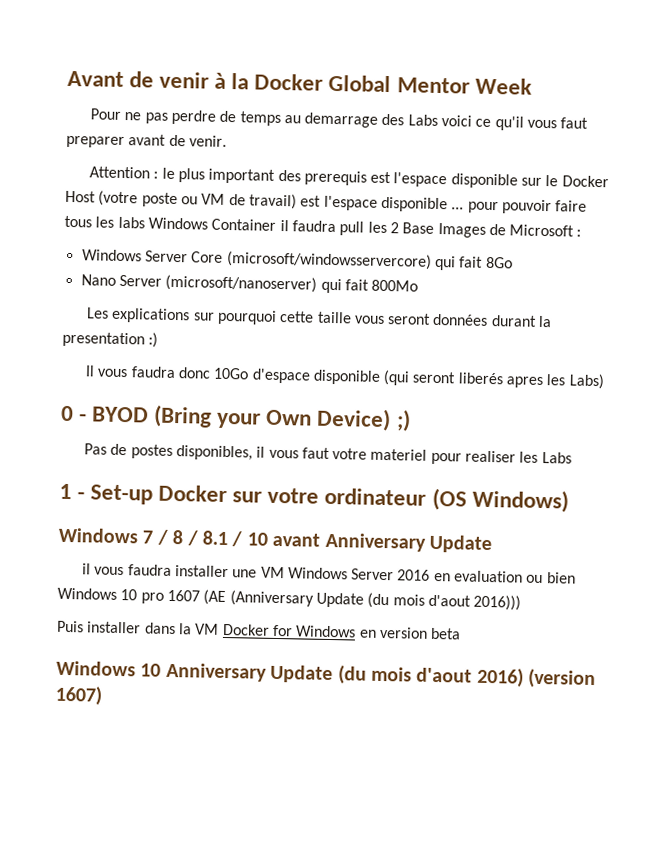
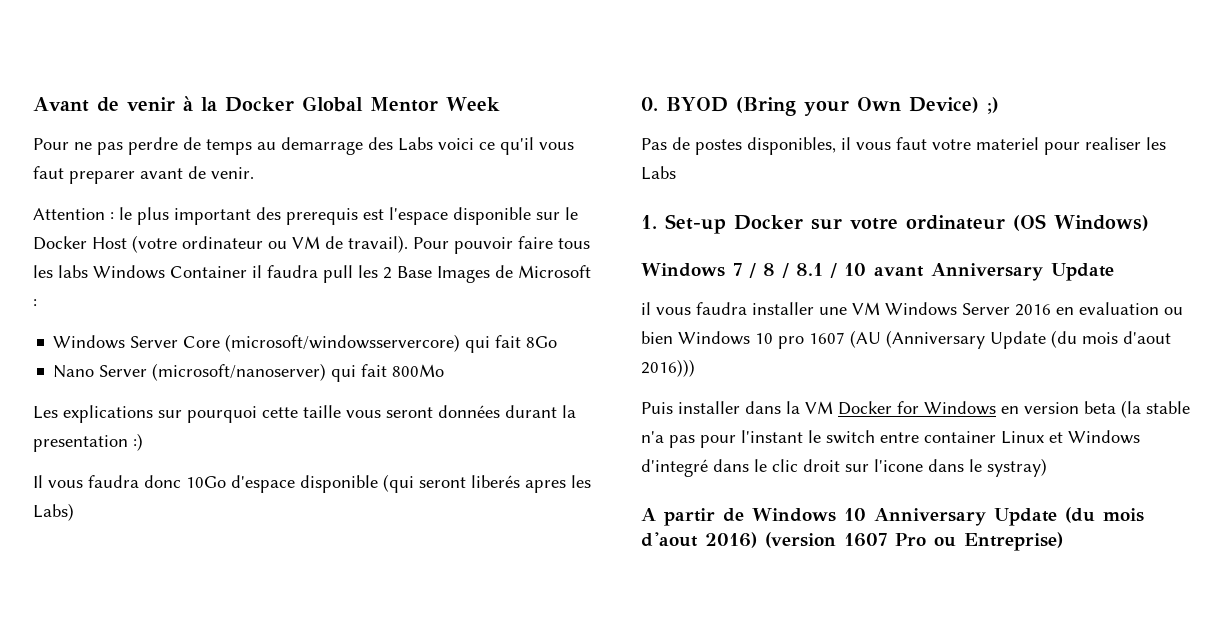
[141,192,178,208] poste -> [182,236,263,249] ordinateur
[248,193,499,214] travail) est l'espace disponible ... pour -> [348,235,449,253] travail). Pour
[61,405,88,422] 0 - -> [641,97,658,111] 0.
[59,483,86,500] 1 - -> [641,215,657,229] 1.
[203,589,227,606] (AE -> [850,330,881,348] (AU
(462, 633) // -> [1121,400,1190,418] [641,430,1140,448] [641,458,1047,477] [641,508,744,526] (la stable n'a pas pour l'instant le switch entre container Linux et Windows d'integré dans le clic droit sur l'icone dans le systray) // A partir de
[55,685,102,706] 1607) -> [844,532,1063,551] 1607 Pro ou Entreprise)

